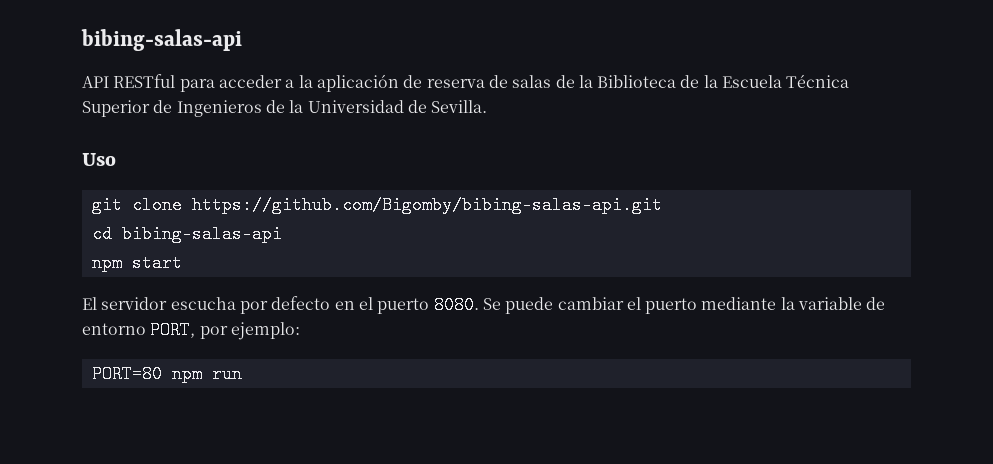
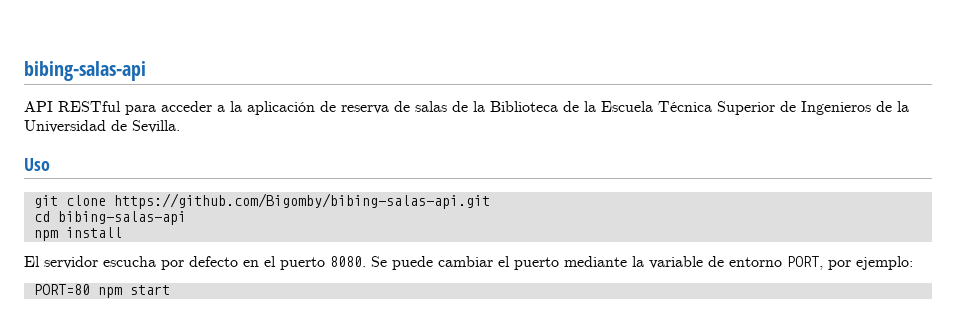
[131,254,182,272] start -> [65,227,122,238] install
[211,365,242,383] run -> [129,285,170,295] start

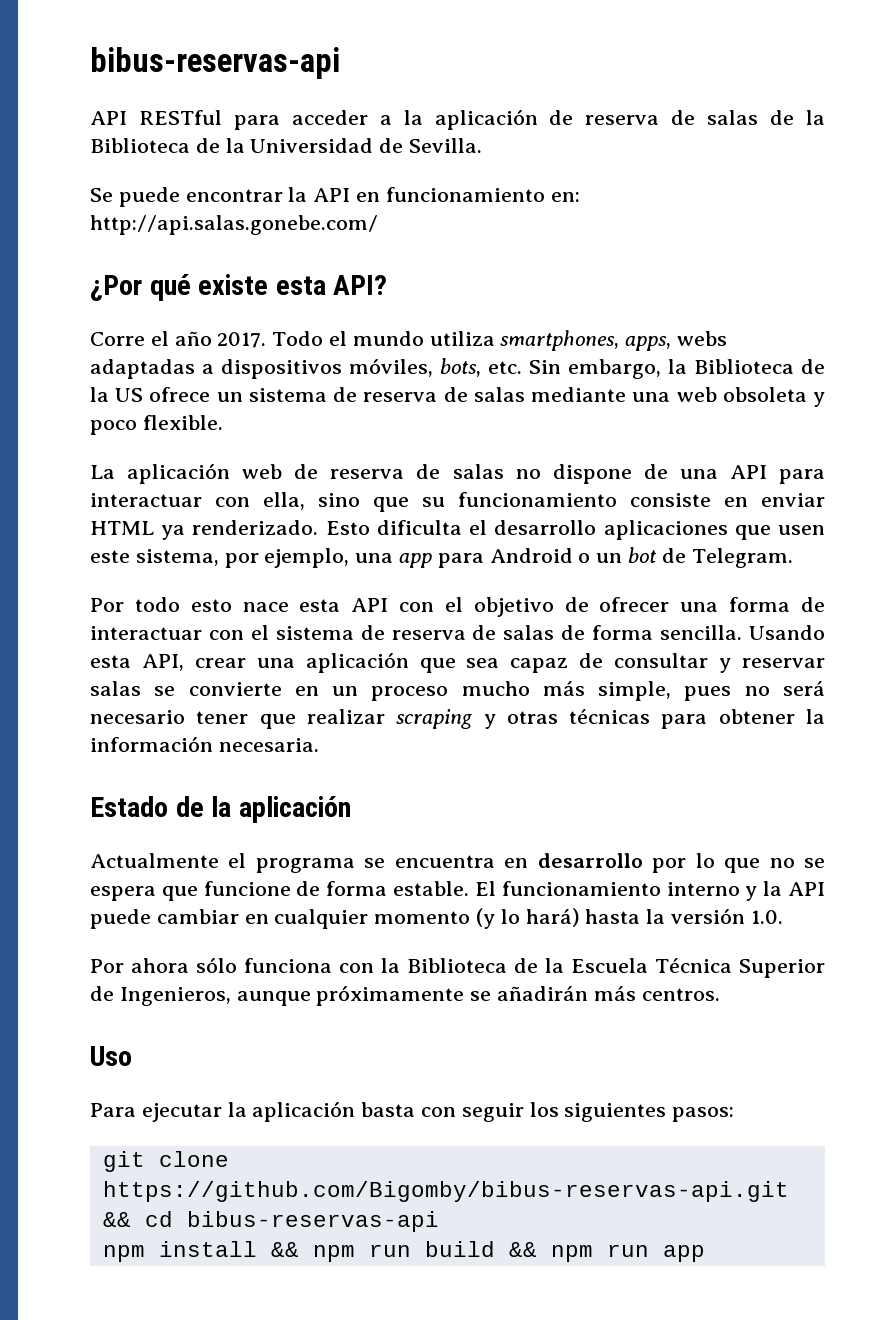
[24,61,146,81] bibing-salas-api -> [90,47,340,79] bibus-reservas-api
[601,101,909,115] [24,120,180,133] [24,158,50,171] [33,193,490,209] [33,211,186,225] [33,227,122,241] [24,256,913,270] [33,284,170,298] Escuela Técnica Superior de Ingenieros de la Universidad de Sevilla. // Uso // git clone https://github.com/Bigomby/bibing-salas-api.git // cd bibing-salas-api // npm install // El servidor escucha por defecto en el puerto 8080. Se puede cambiar el puerto mediante la variable de entorno PORT, por ejemplo: // PORT=80 npm start -> [250,138,483,153] [90,187,580,207] [90,215,378,235] [90,274,388,301] [90,330,728,351] [90,358,825,379] [90,387,826,407] [90,415,223,435] [90,463,826,484] [90,492,825,512] [90,520,825,540] [90,547,793,568] [90,597,825,617] [90,625,826,640] [90,652,825,673] [90,681,825,701] [90,709,825,729] [90,736,319,752] [90,796,351,823] [90,853,826,873] [90,881,826,901] [90,908,783,929] [90,957,825,978] [90,985,720,1006] [90,1046,132,1066] [90,1101,735,1122] [102,1151,229,1172] [102,1181,789,1202] [102,1211,439,1232] [102,1241,705,1262] Universidad de Sevilla. // Se puede encontrar la API en funcionamiento en: http://api.salas.gonebe.com/ // ¿Por qué existe esta API? // Corre el año 2017. Todo el mundo utiliza smartphones, apps, webs adaptadas a dispositivos móviles, bots, etc. Sin embargo, la Biblioteca de la US ofrece un sistema de reserva de salas mediante una web obsoleta y poco flexible. // La aplicación web de reserva de salas no dispone de una API para interactuar con ella, sino que su funcionamiento consiste en enviar HTML ya renderizado. Esto dificulta el desarrollo aplicaciones que usen este sistema, por ejemplo, una app para Android o un bot de Telegram. // Por todo esto nace esta API con el objetivo de ofrecer una forma de interactuar con el sistema de reserva de salas de forma sencilla. Usando esta API, crear una aplicación que sea capaz de consultar y reservar salas se convierte en un proceso mucho más simple, pues no será necesario tener que realizar scraping y otras técnicas para obtener la información necesaria. // Estado de la aplicación // Actualmente el programa se encuentra en desarrollo por lo que no se espera que funcione de forma estable. El funcionamiento interno y la API puede cambiar en cualquier momento (y lo hará) hasta la versión 1.0. // Por ahora sólo funciona con la Biblioteca de la Escuela Técnica Superior de Ingenieros, aunque próximamente se añadirán más centros. // Uso // Para ejecutar la aplicación basta con seguir los siguientes pasos: // git clone https://github.com/Bigomby/bibus-reservas-api.git && cd bibus-reservas-api // npm install && npm run build && npm run app

